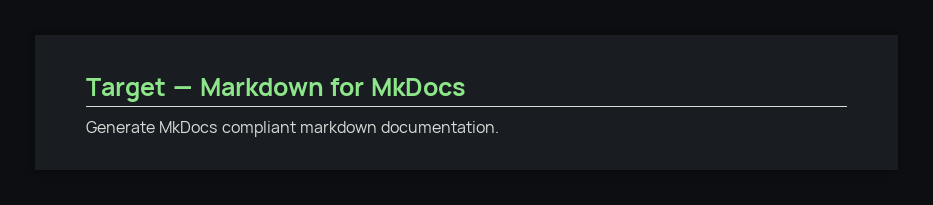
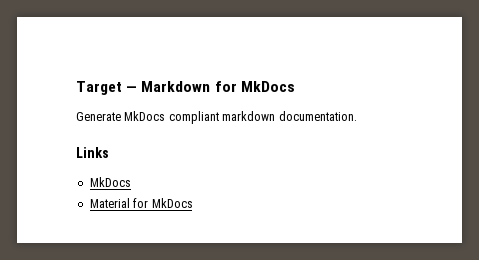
(500, 127) none -> [76,147,109,158] [89,177,131,187] [89,198,193,208] // Links // MkDocs // Material for MkDocs

